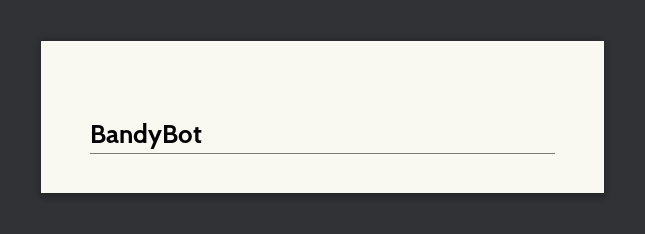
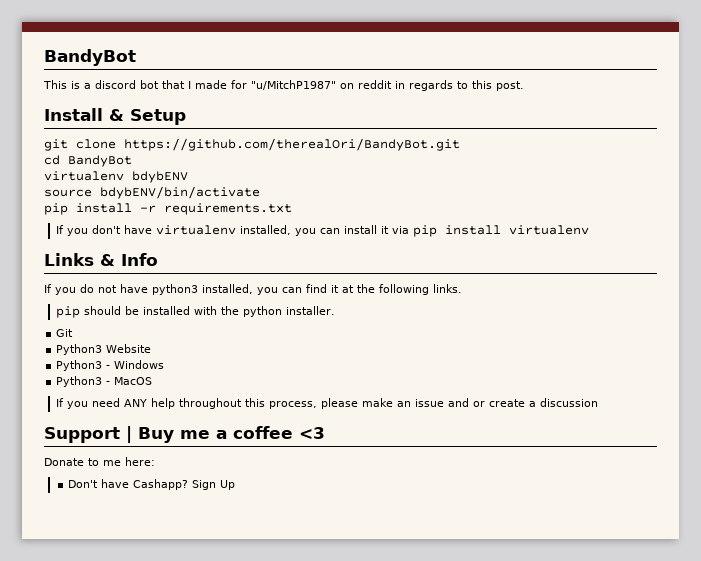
[90,123,202,149] BandyBot -> [44,49,136,66] [43,80,524,91] [44,108,186,125] [44,138,460,151] [44,155,132,167] [44,171,188,183] [44,186,260,199] [44,203,292,215] [56,225,590,237] [44,253,158,266] [44,284,462,295] [56,306,336,318] [56,329,74,337] [56,344,152,355] [56,360,165,371] [56,376,153,387] [56,398,599,409] [44,426,325,443] [44,457,155,466] [68,479,236,490] BandyBot // This is a discord bot that I made for "u/MitchP1987" on reddit in regards to this post. // Install & Setup // git clone https://github.com/therealOri/BandyBot.git // cd BandyBot // virtualenv bdybENV // source bdybENV/bin/activate // pip install -r requirements.txt // If you don't have virtualenv installed, you can install it via pip install virtualenv // Links & Info // If you do not have python3 installed, you can find it at the following links. // pip should be installed with the python installer. // Git // Python3 Website // Python3 - Windows // Python3 - MacOS // If you need ANY help throughout this process, please make an issue and or create a discussion // Support | Buy me a coffee <3 // Donate to me here: // Don't have Cashapp? Sign Up

